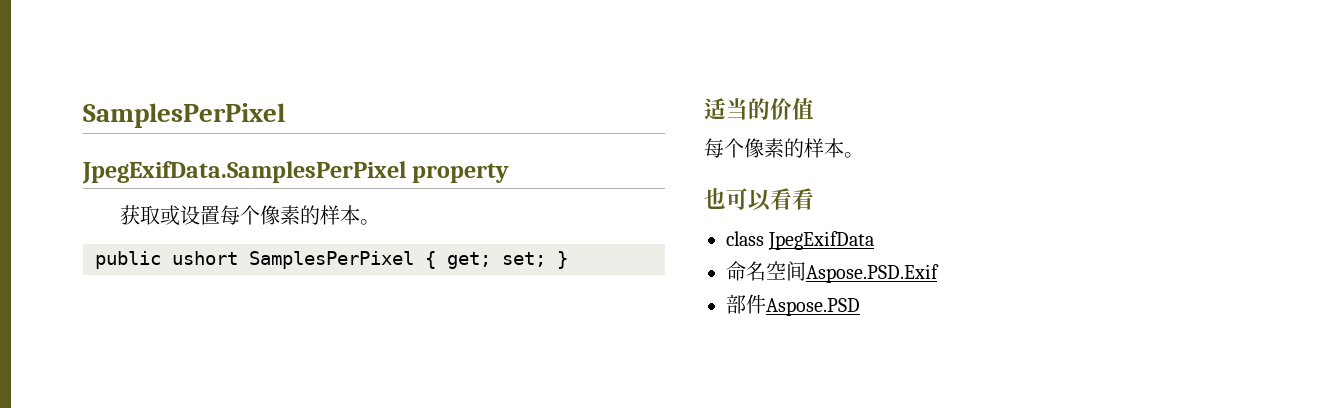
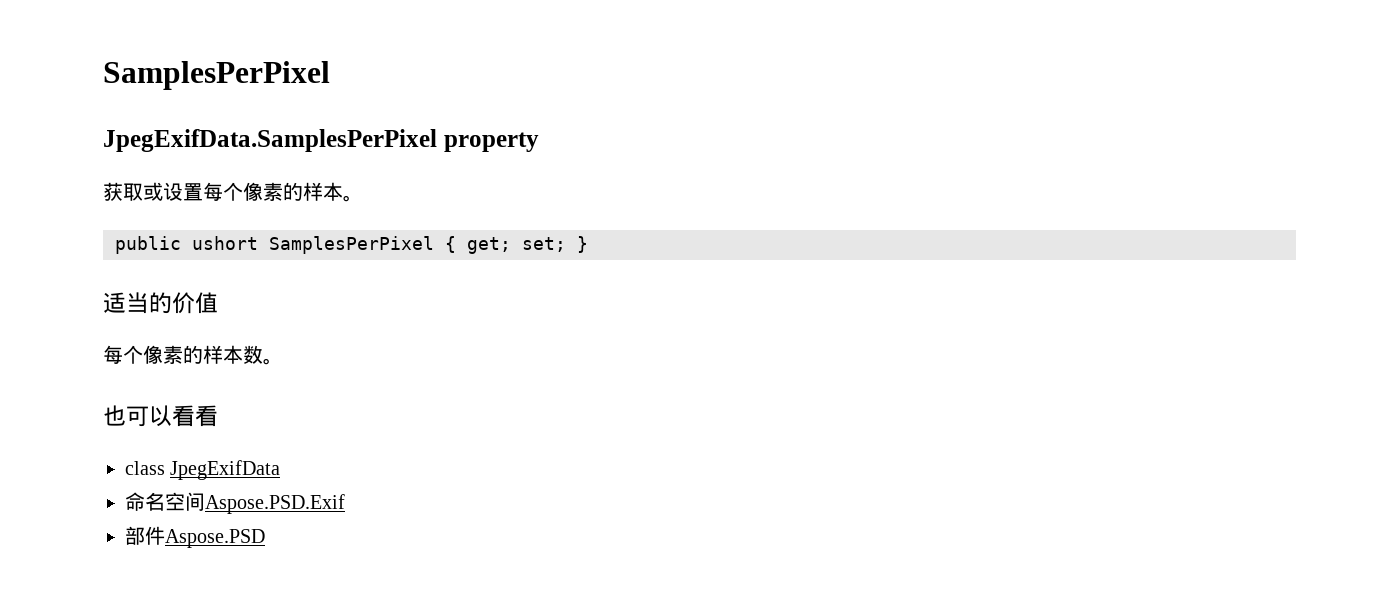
(844, 148) none -> [243,345,263,364] 数

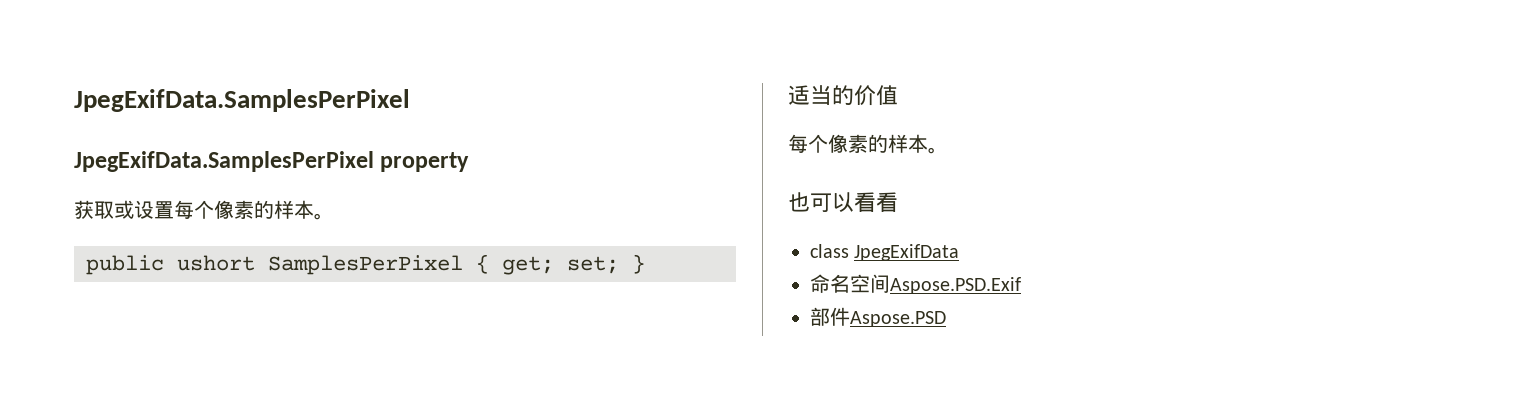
[103,61,330,90] SamplesPerPixel -> [74,89,410,112] JpegExifData.SamplesPerPixel
[243,345,263,364] 数 -> (928, 143) none

